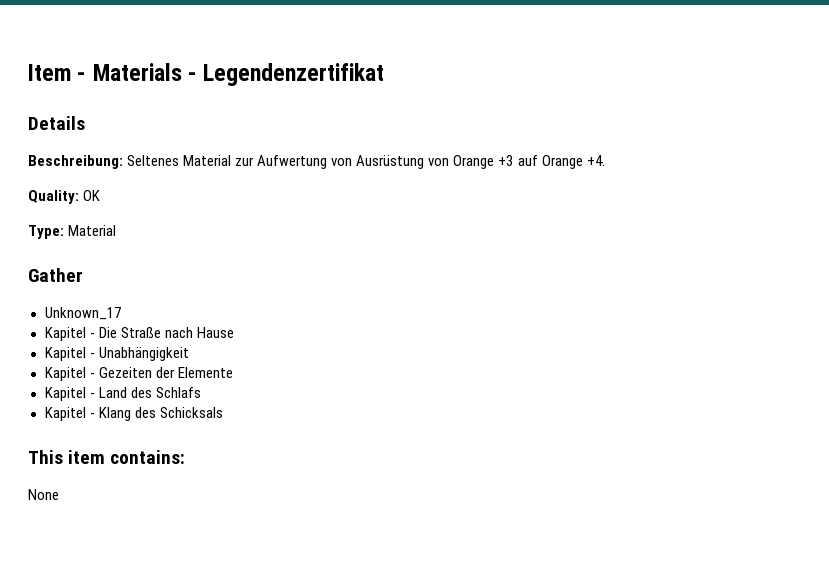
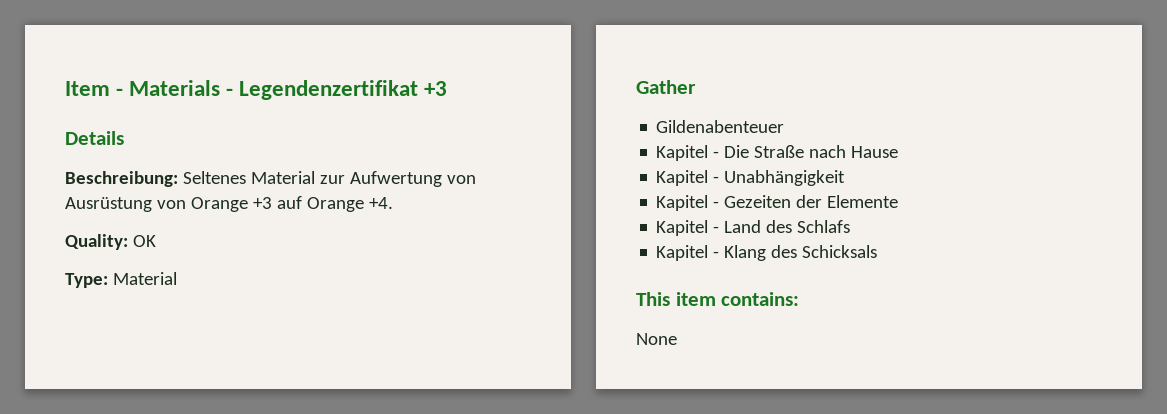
(385, 74) none -> [424,81,448,96] +3
[44,307,121,320] Unknown_17 -> [656,120,785,133] Gildenabenteuer

